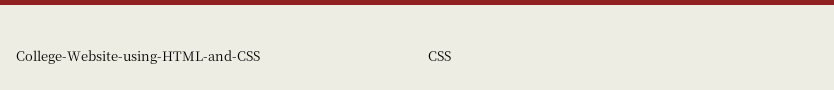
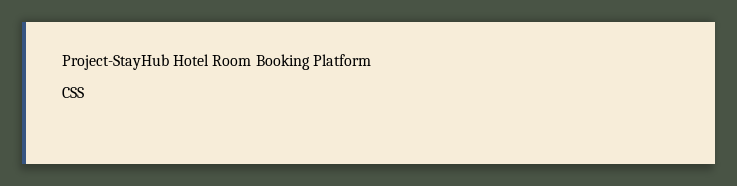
[16,50,260,64] College-Website-using-HTML-and-CSS -> [62,54,371,70] Project-StayHub Hotel Room Booking Platform

